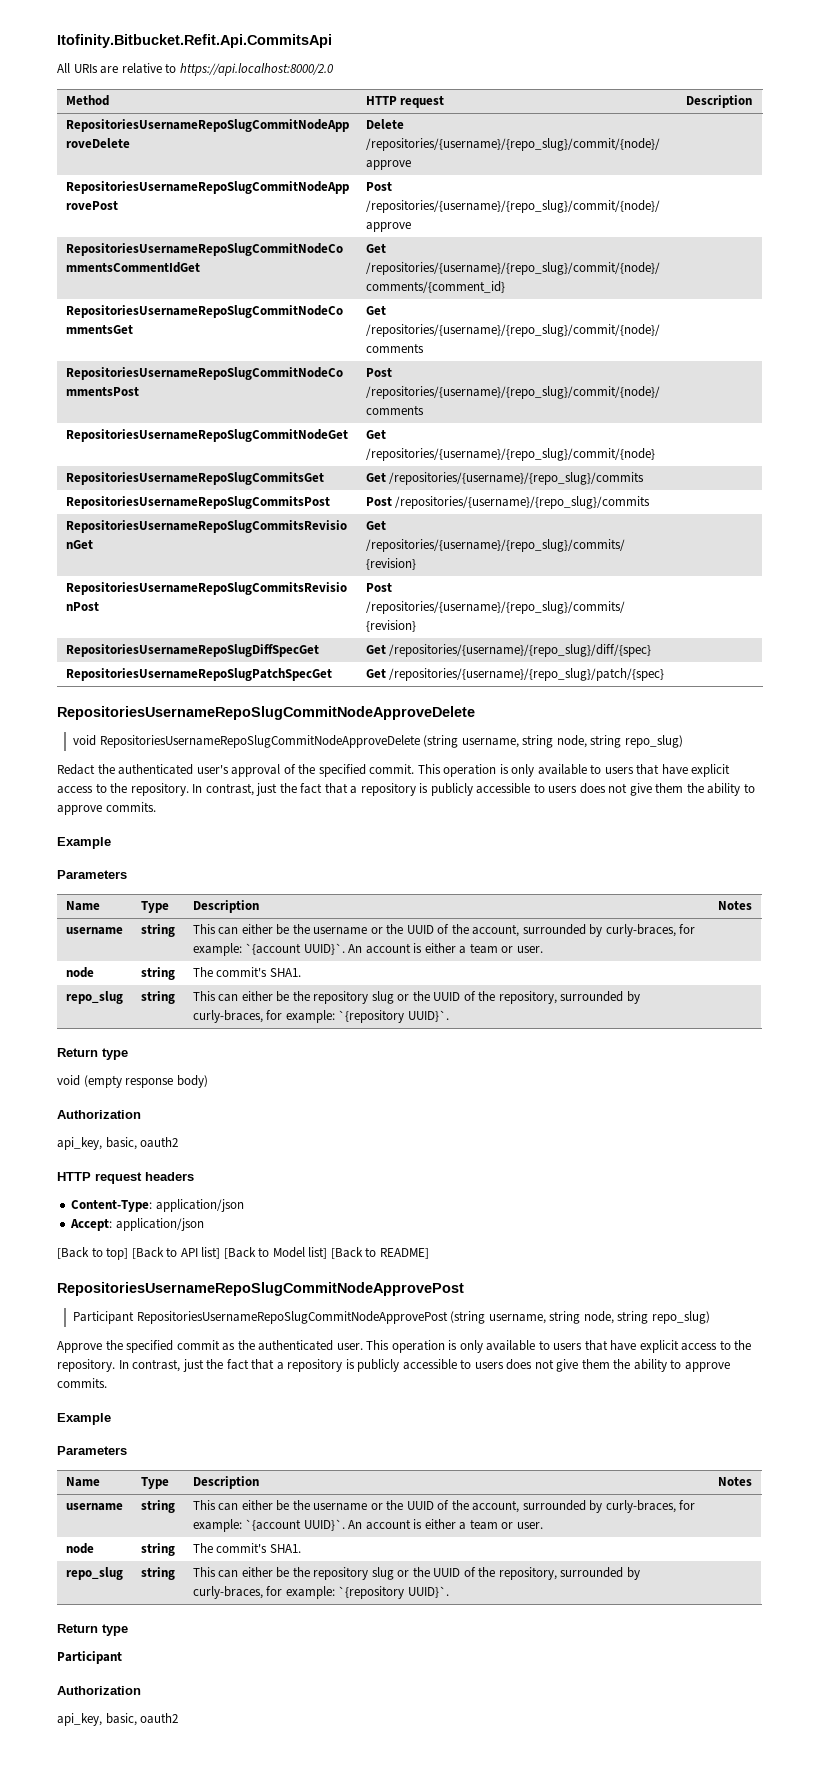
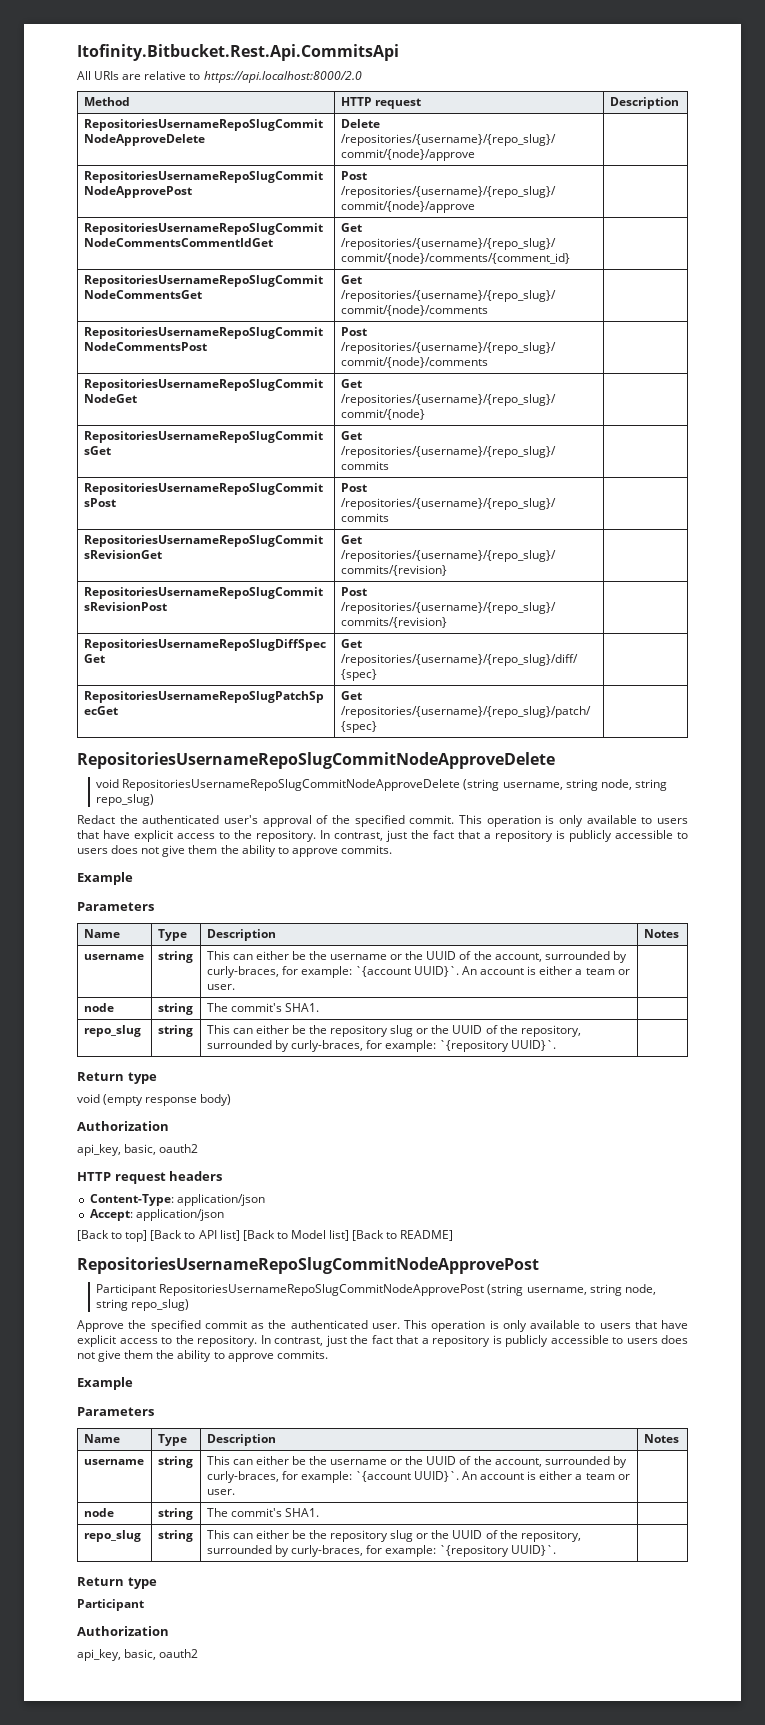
[57,34,332,48] Itofinity.Bitbucket.Refit.Api.CommitsApi -> [77,44,399,61] Itofinity.Bitbucket.Rest.Api.CommitsApi

